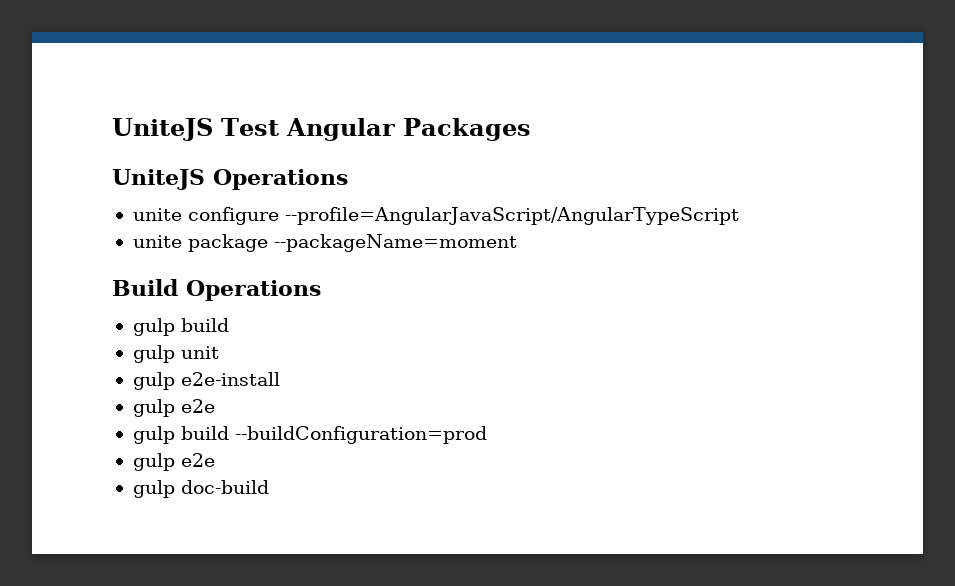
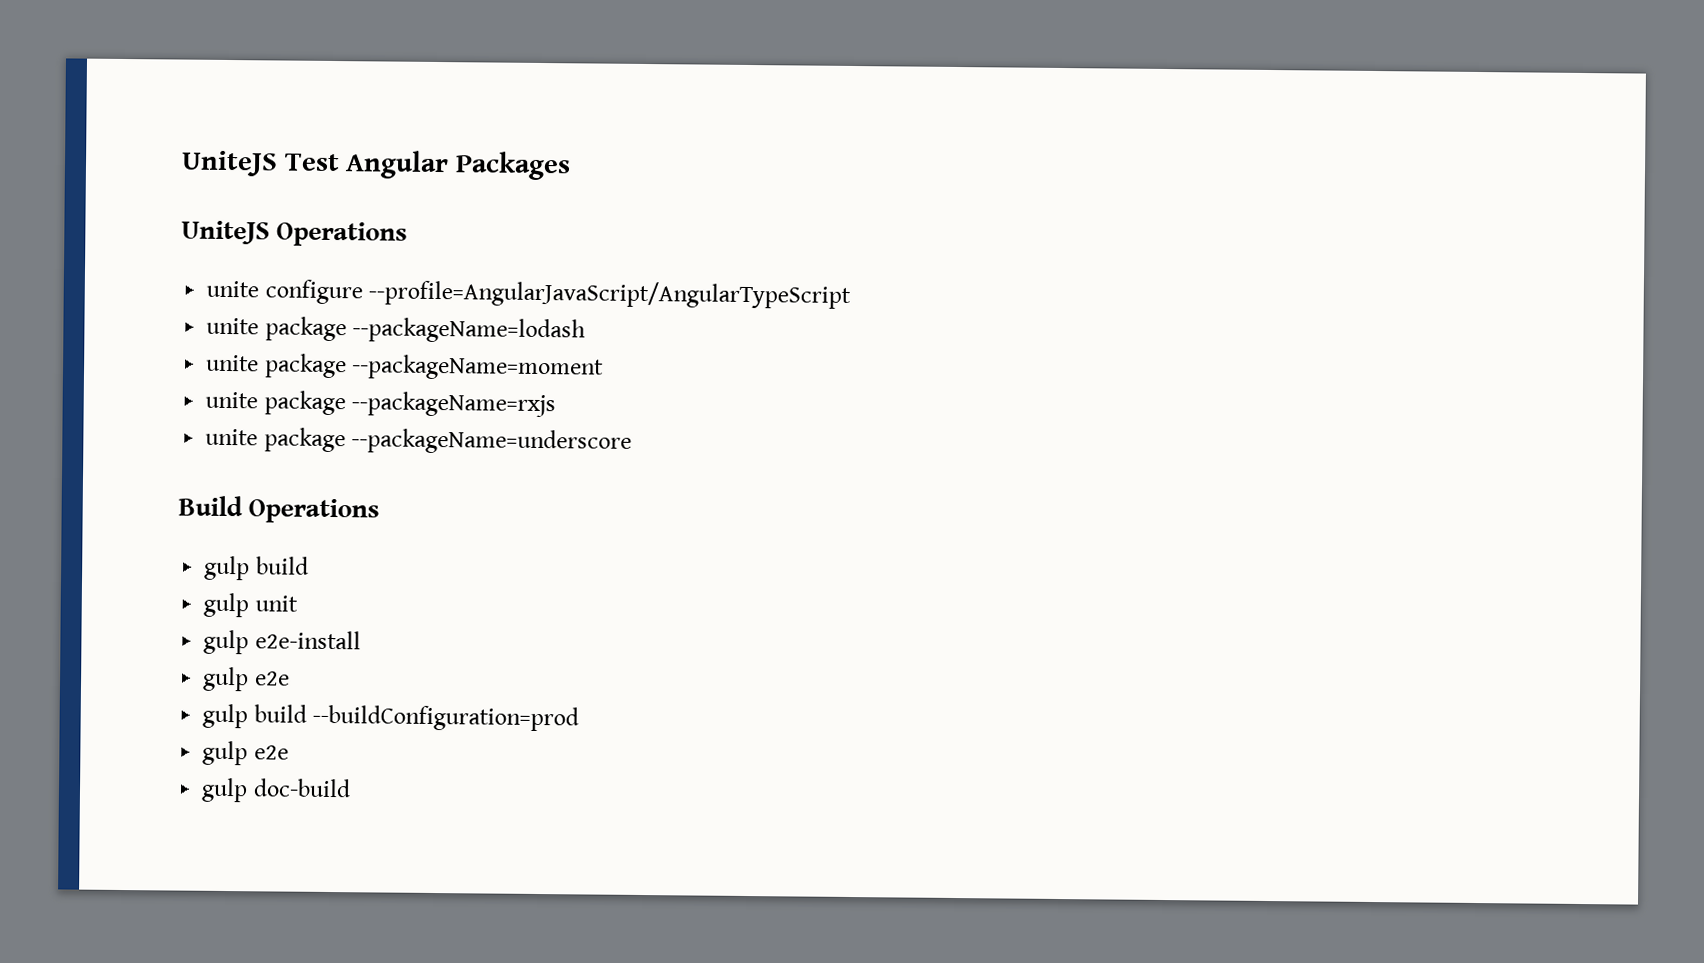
(739, 216) none -> [206,316,587,344] // unite package --packageName=lodash
(517, 243) none -> [205,390,557,418] [205,427,633,455] // unite package --packageName=rxjs // unite package --packageName=underscore

